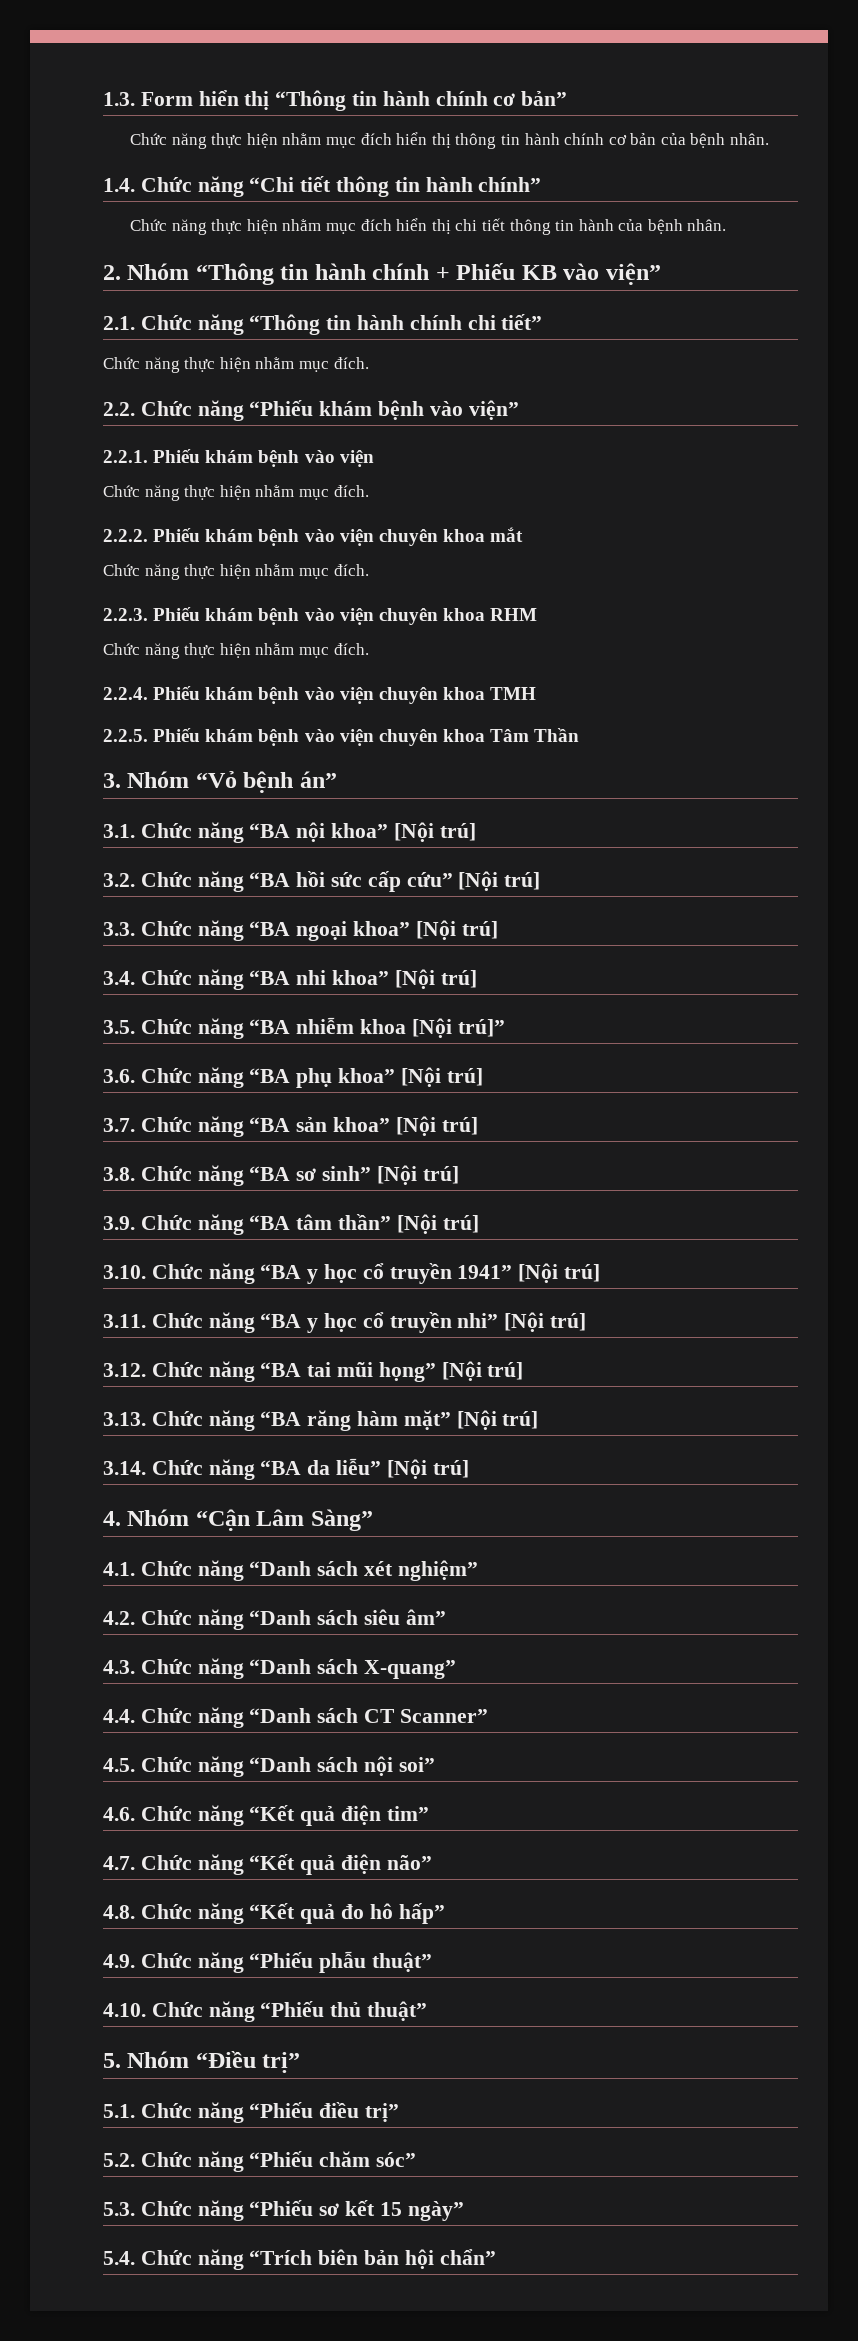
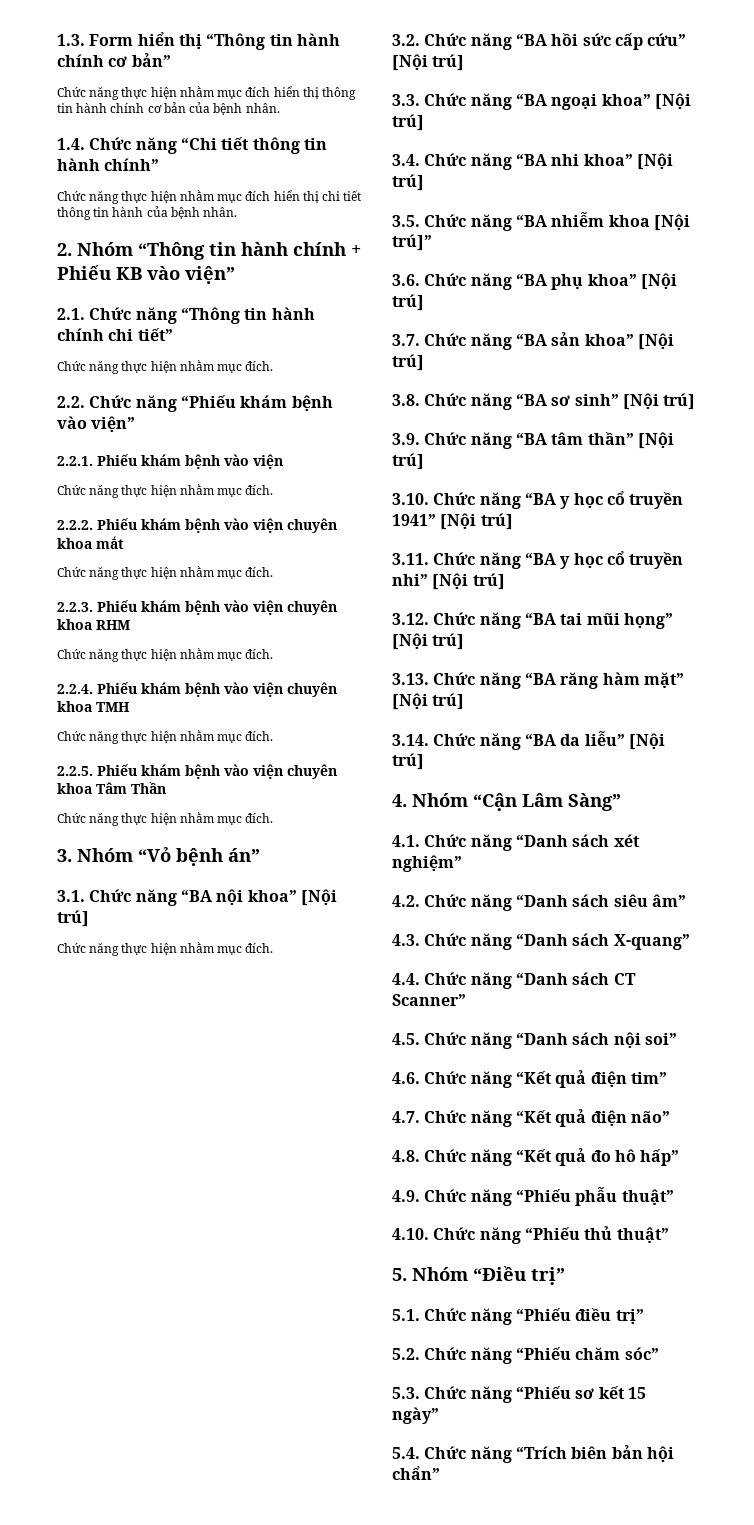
(537, 693) none -> [57,730,274,744] // Chức năng thực hiện nhằm mục đích.
(580, 735) none -> [57,812,274,826] // Chức năng thực hiện nhằm mục đích.
(476, 832) none -> [57,942,274,956] // Chức năng thực hiện nhằm mục đích.

